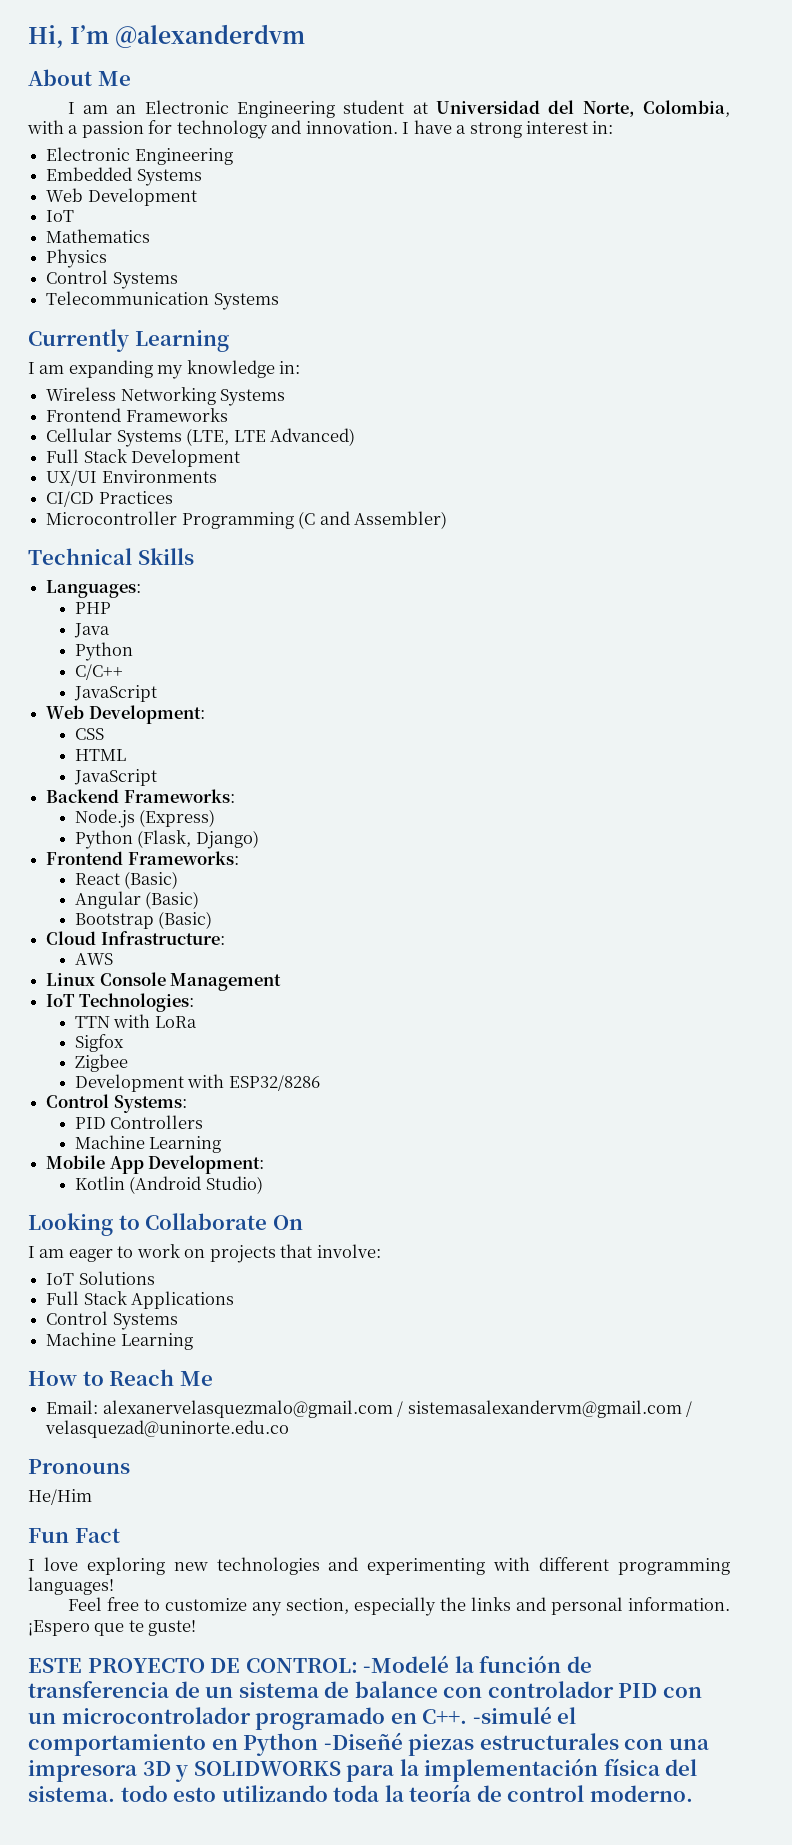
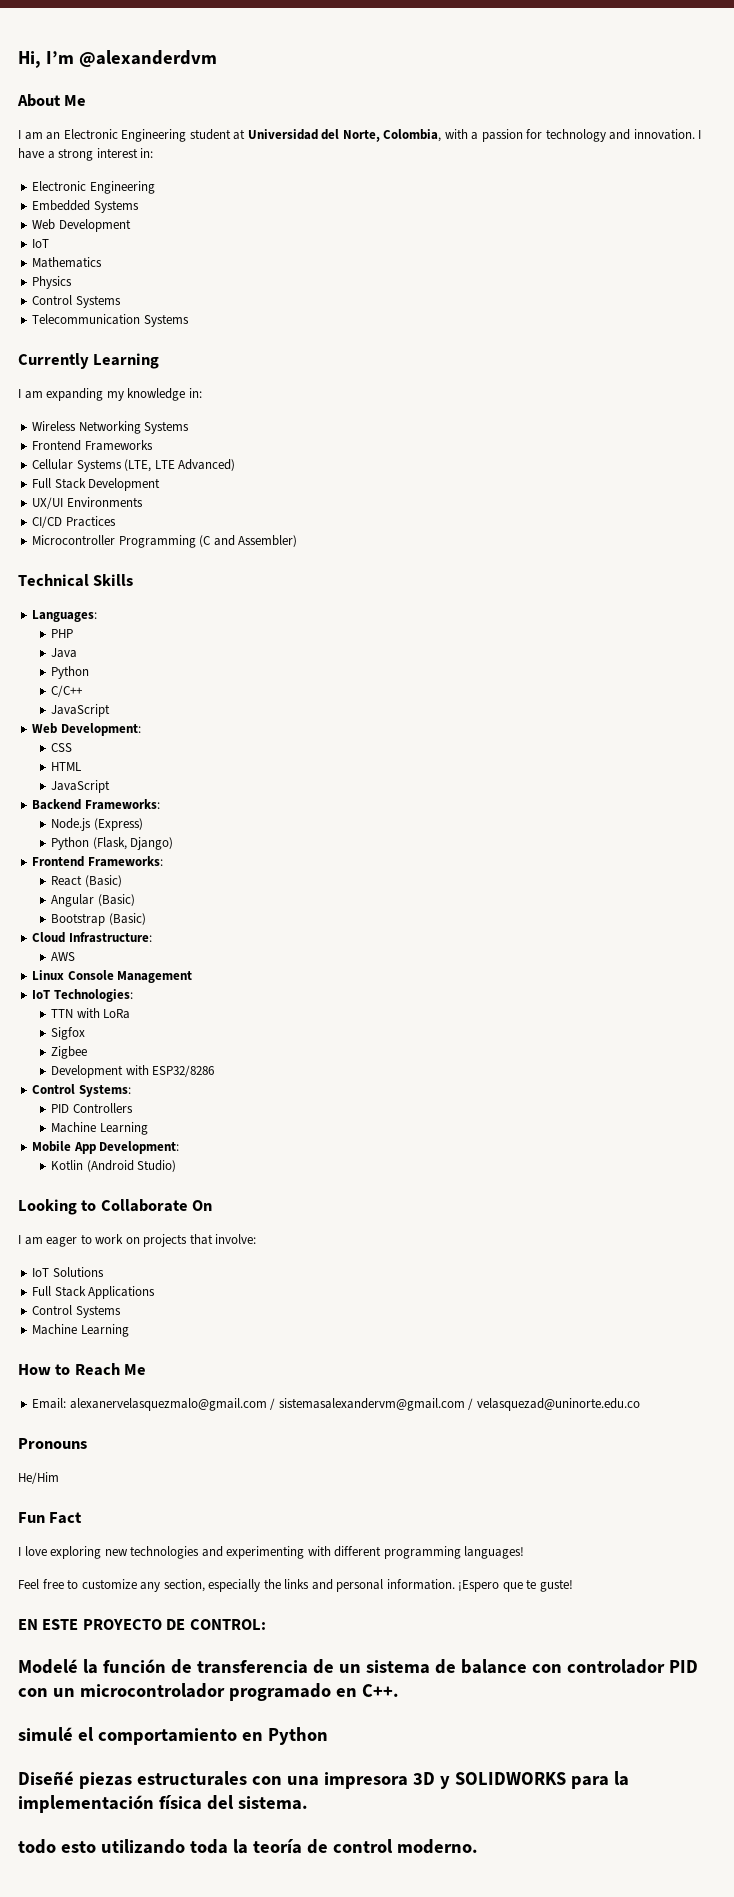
(197, 1628) none -> [18,1619,38,1630] EN
[363,1655,450,1673] -Modelé -> [18,1659,78,1674] // Modelé
[472,1706,552,1724] -simulé -> [18,1727,73,1741] // simulé
[323,1732,403,1750] -Diseñé -> [18,1771,74,1785] // Diseñé
(115, 1794) none -> (308, 1803) //

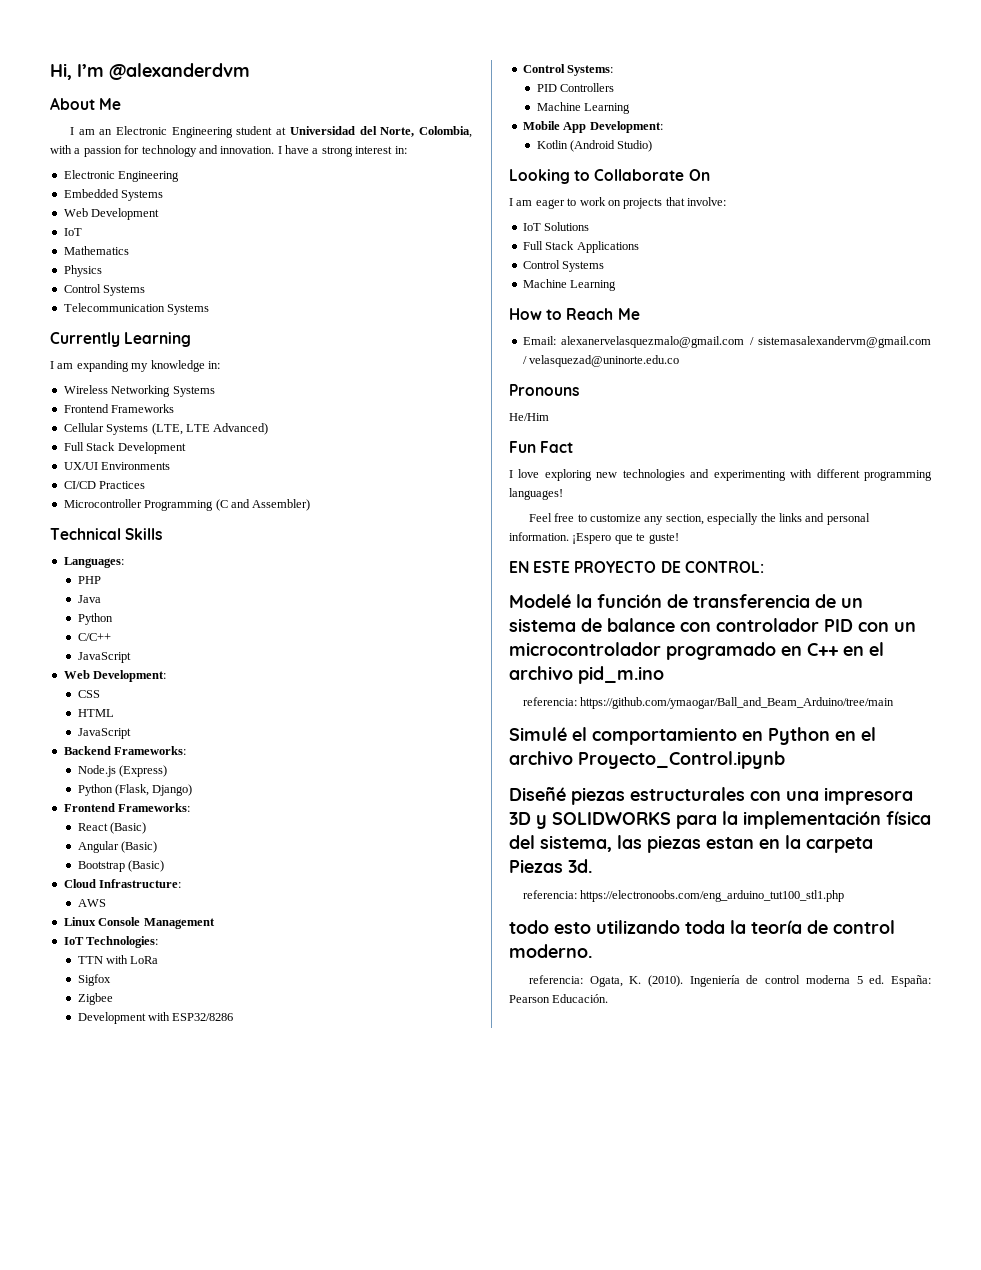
[361,1684,399,1697] [18,1727,73,1741] C++. // simulé -> [807,642,884,656] [509,666,664,684] [522,697,895,709] [509,727,567,741] C++ en el archivo pid_m.ino // referencia: https://github.com/ymaogar/Ball_and_Beam_Arduino/tree/main // Simulé
(328, 1736) none -> [835,727,876,741] [509,751,785,769] en el archivo Proyecto_Control.ipynb
[237,1796,308,1810] sistema. -> [540,835,873,853] [509,859,592,873] [522,890,845,902] sistema, las piezas estan en la carpeta Piezas 3d. // referencia: https://electronoobs.com/eng_arduino_tut100_stl1.php
(478, 1846) none -> [528,975,931,987] [509,994,609,1003] // referencia: Ogata, K. (2010). Ingeniería de control moderna 5 ed. España: Pearson Educación.

